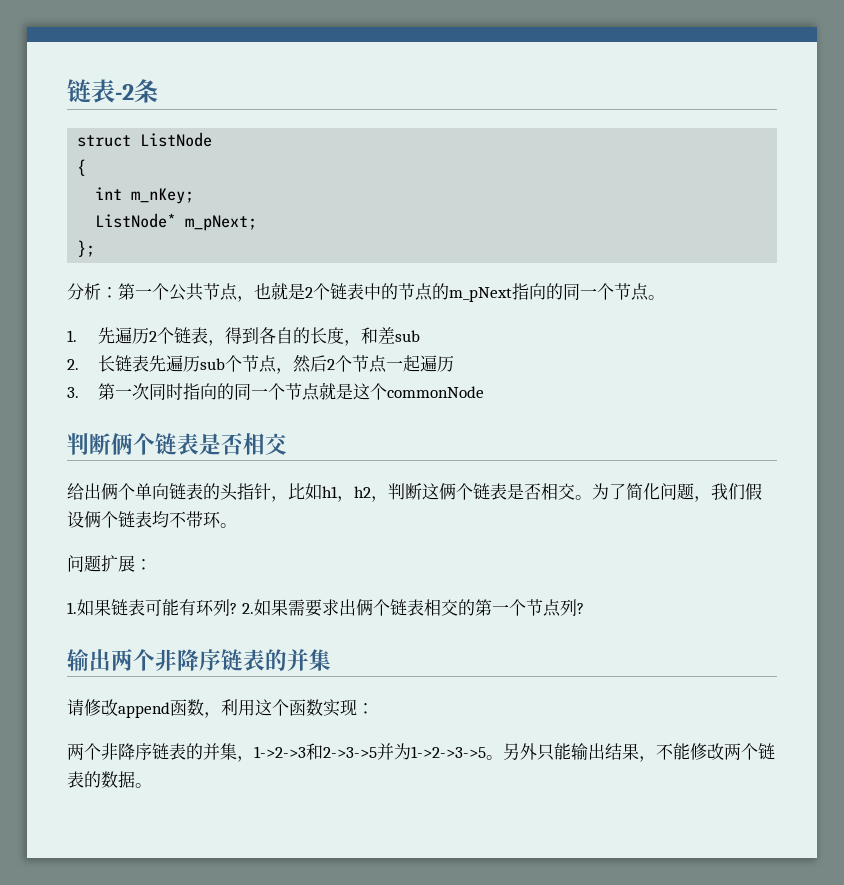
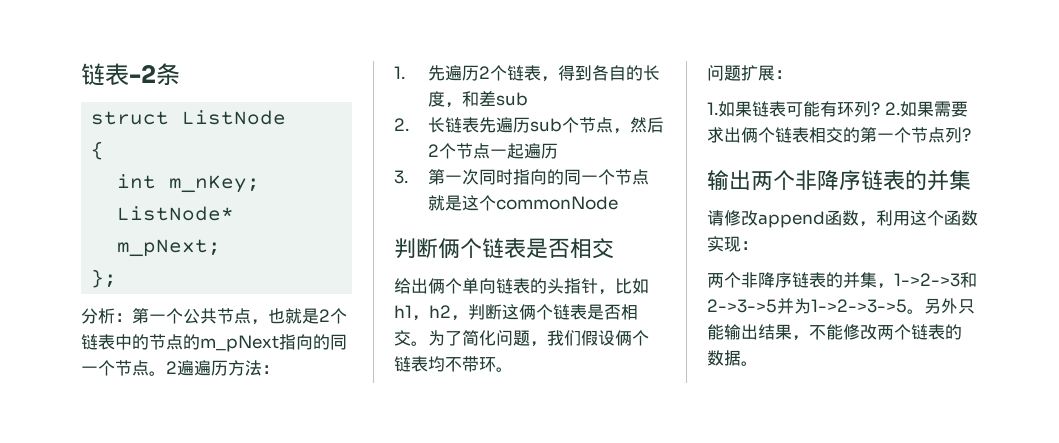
(665, 297) none -> [166,360,279,376] 2遍遍历方法：

